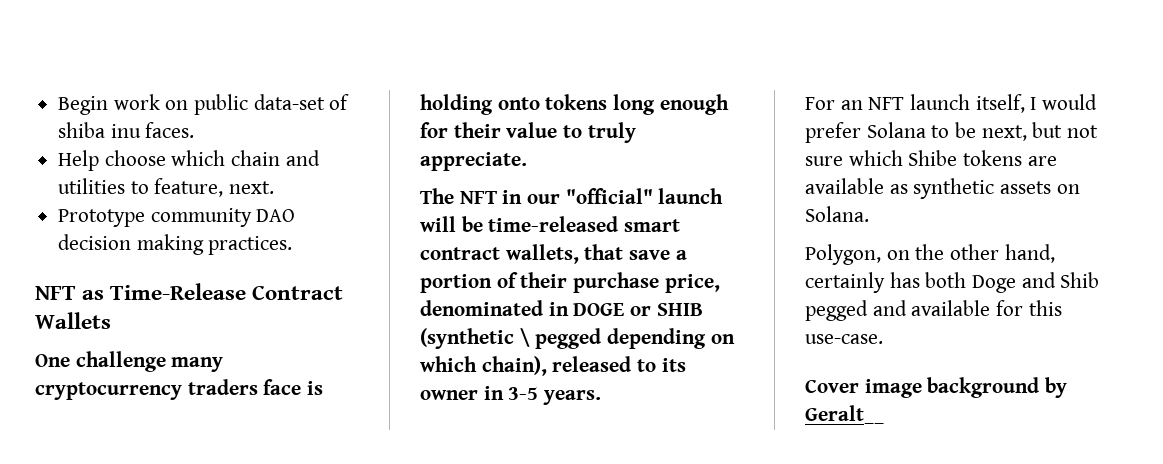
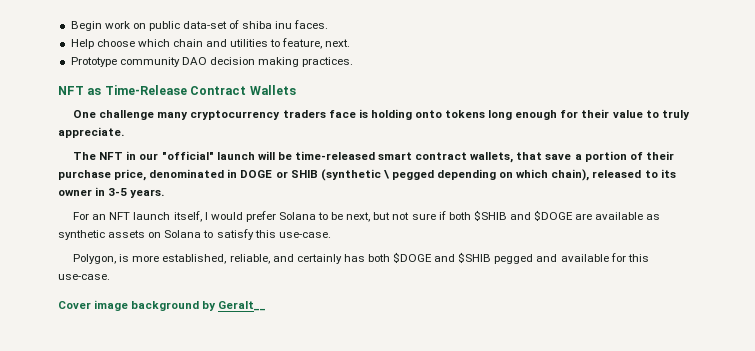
[848,150,1023,166] which Shibe tokens -> [438,210,574,221] if both $SHIB and $DOGE
[805,206,869,222] [805,244,1055,265] [805,272,1100,293] Solana. // Polygon, on the other hand, certainly has both Doge and Shib -> [164,229,331,240] [73,252,492,264] Solana to satisfy this use-case. // Polygon, is more established, reliable, and certainly has both $DOGE and $SHIB

